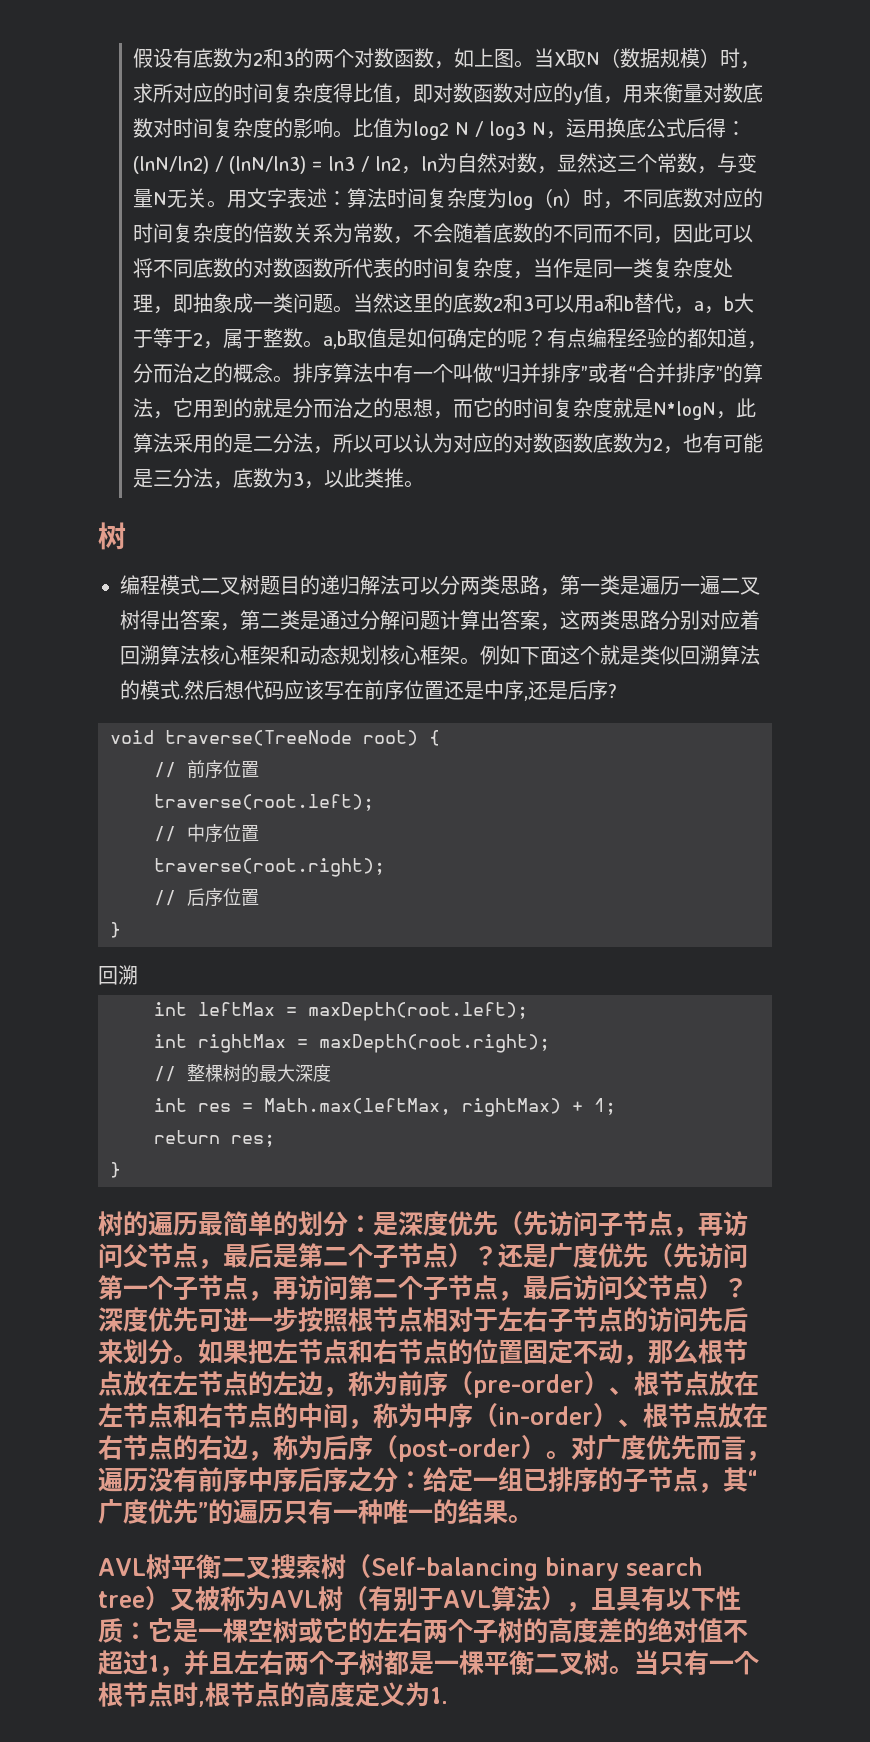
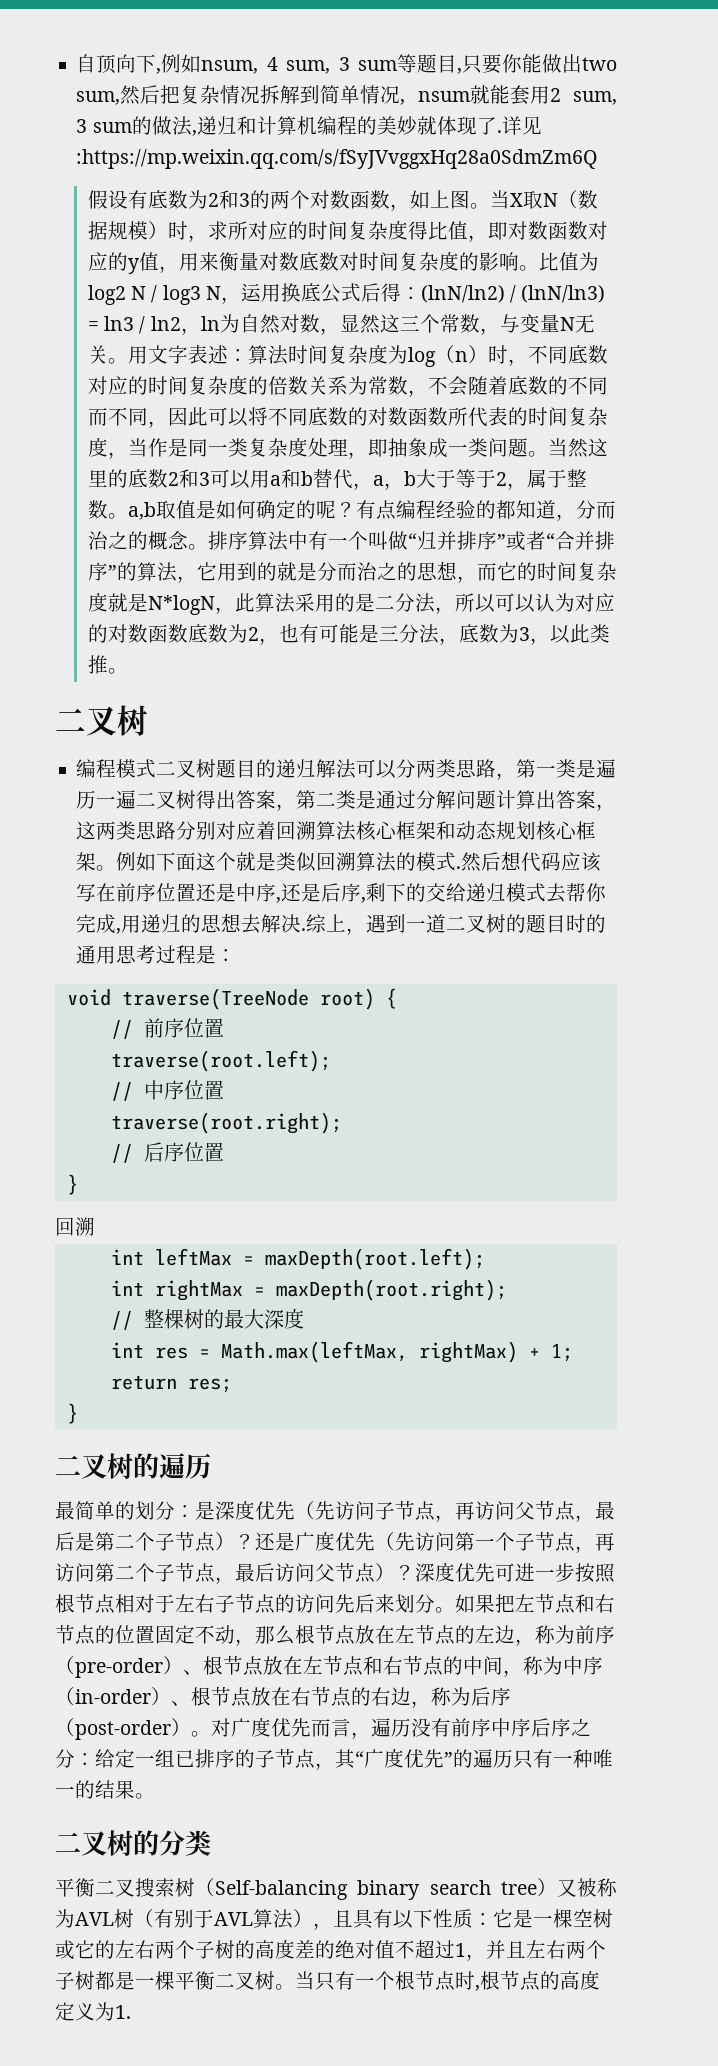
(133, 58) none -> [76,54,617,74] [76,85,617,105] [76,116,542,136] [76,149,598,169] 自顶向下,例如nsum, 4 sum, 3 sum等题目,只要你能做出two sum,然后把复杂情况拆解到简单情况, nsum就能套用2 sum, 3 sum的做法,递归和计算机编程的美妙就体现了.详见:https://mp.weixin.qq.com/s/fSyJVvggxHq28a0SdmZm6Q //
(425, 484) none -> [55,706,117,736] 二叉
[608,684,617,698] ? -> [361,883,607,903] [76,913,607,935] [76,945,237,964] ,剩下的交给递归模式去帮你完成,用递归的思想去解决.综上，遇到一道二叉树的题目时的通用思考过程是：
(121, 1170) none -> [55,1454,107,1479] 二叉
(198, 1224) none -> (211, 1466) //
[98,1554,171,1579] AVL树 -> [55,1830,211,1856] 二叉树的分类 //

